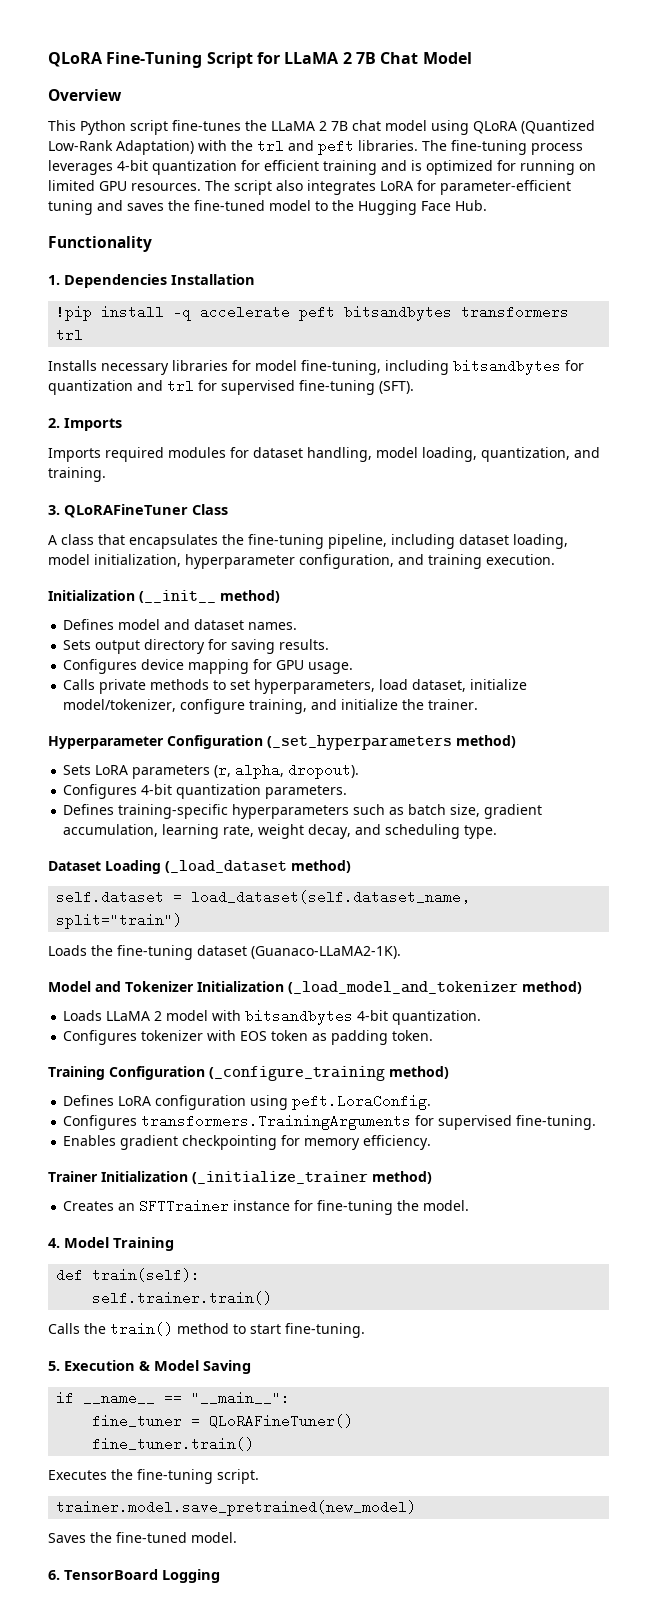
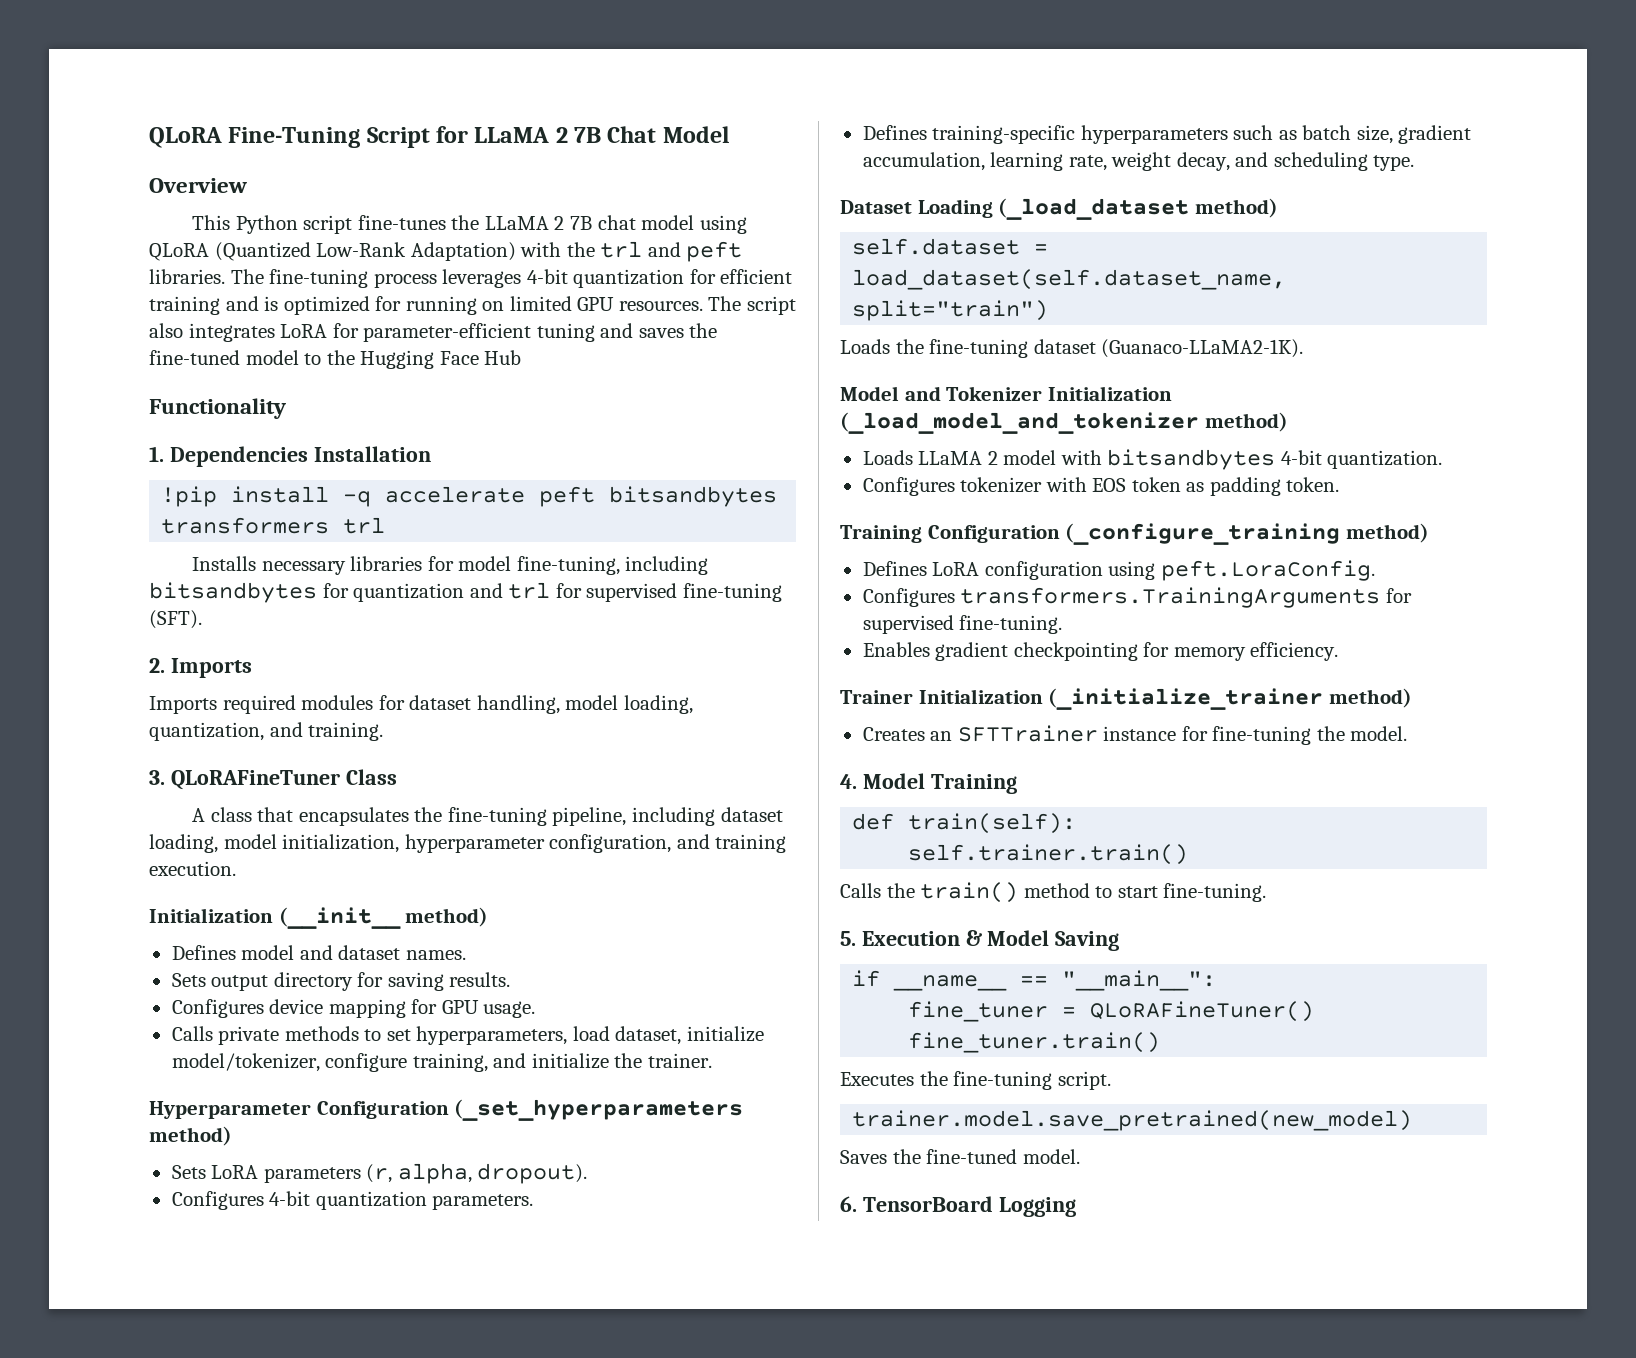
[455,200,487,211] Hub. -> [484,350,522,365] Hub

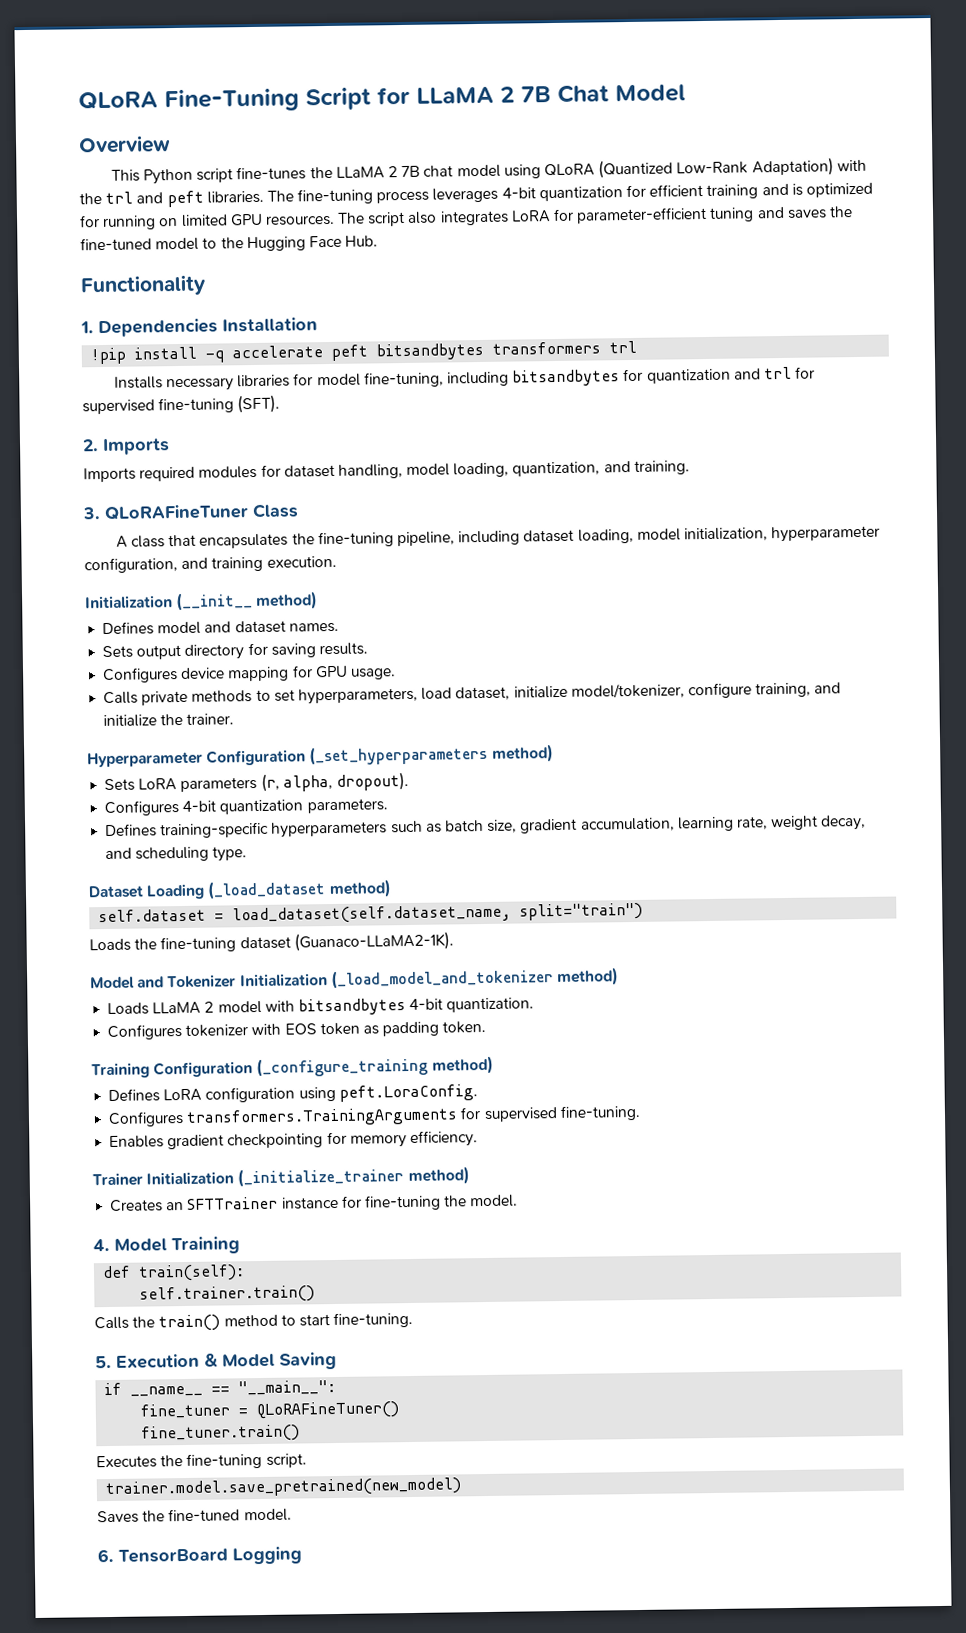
[484,350,522,365] Hub -> [345,235,379,247] Hub.

